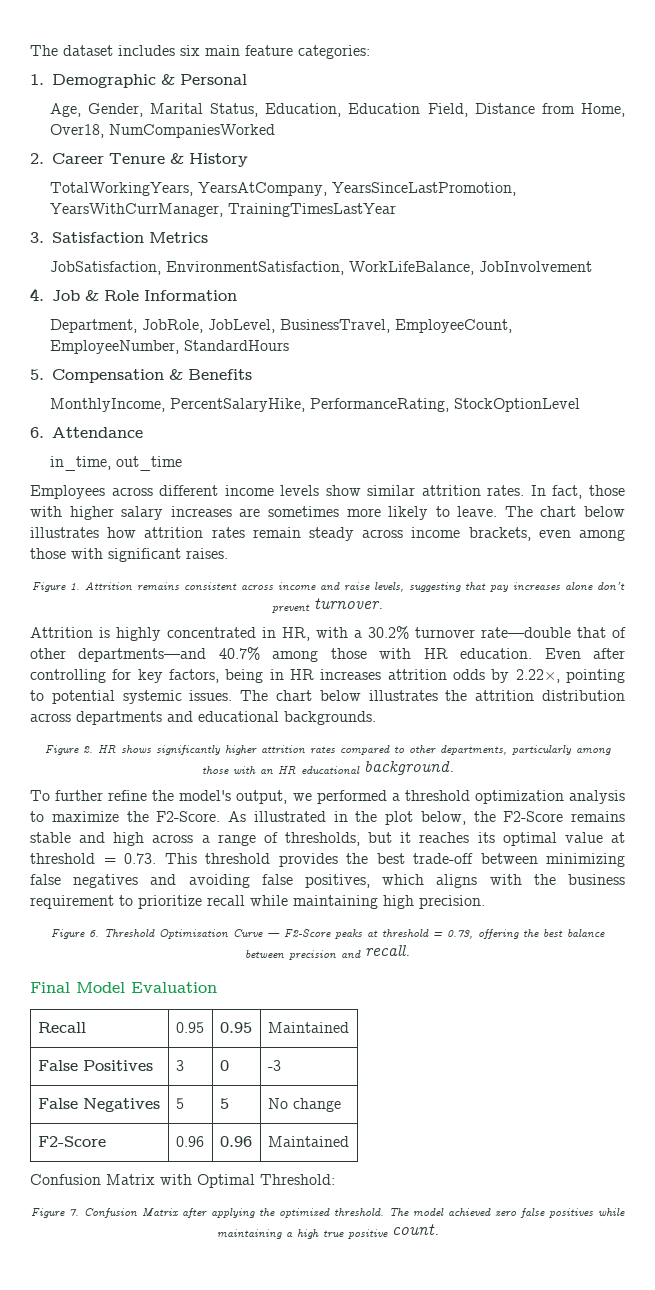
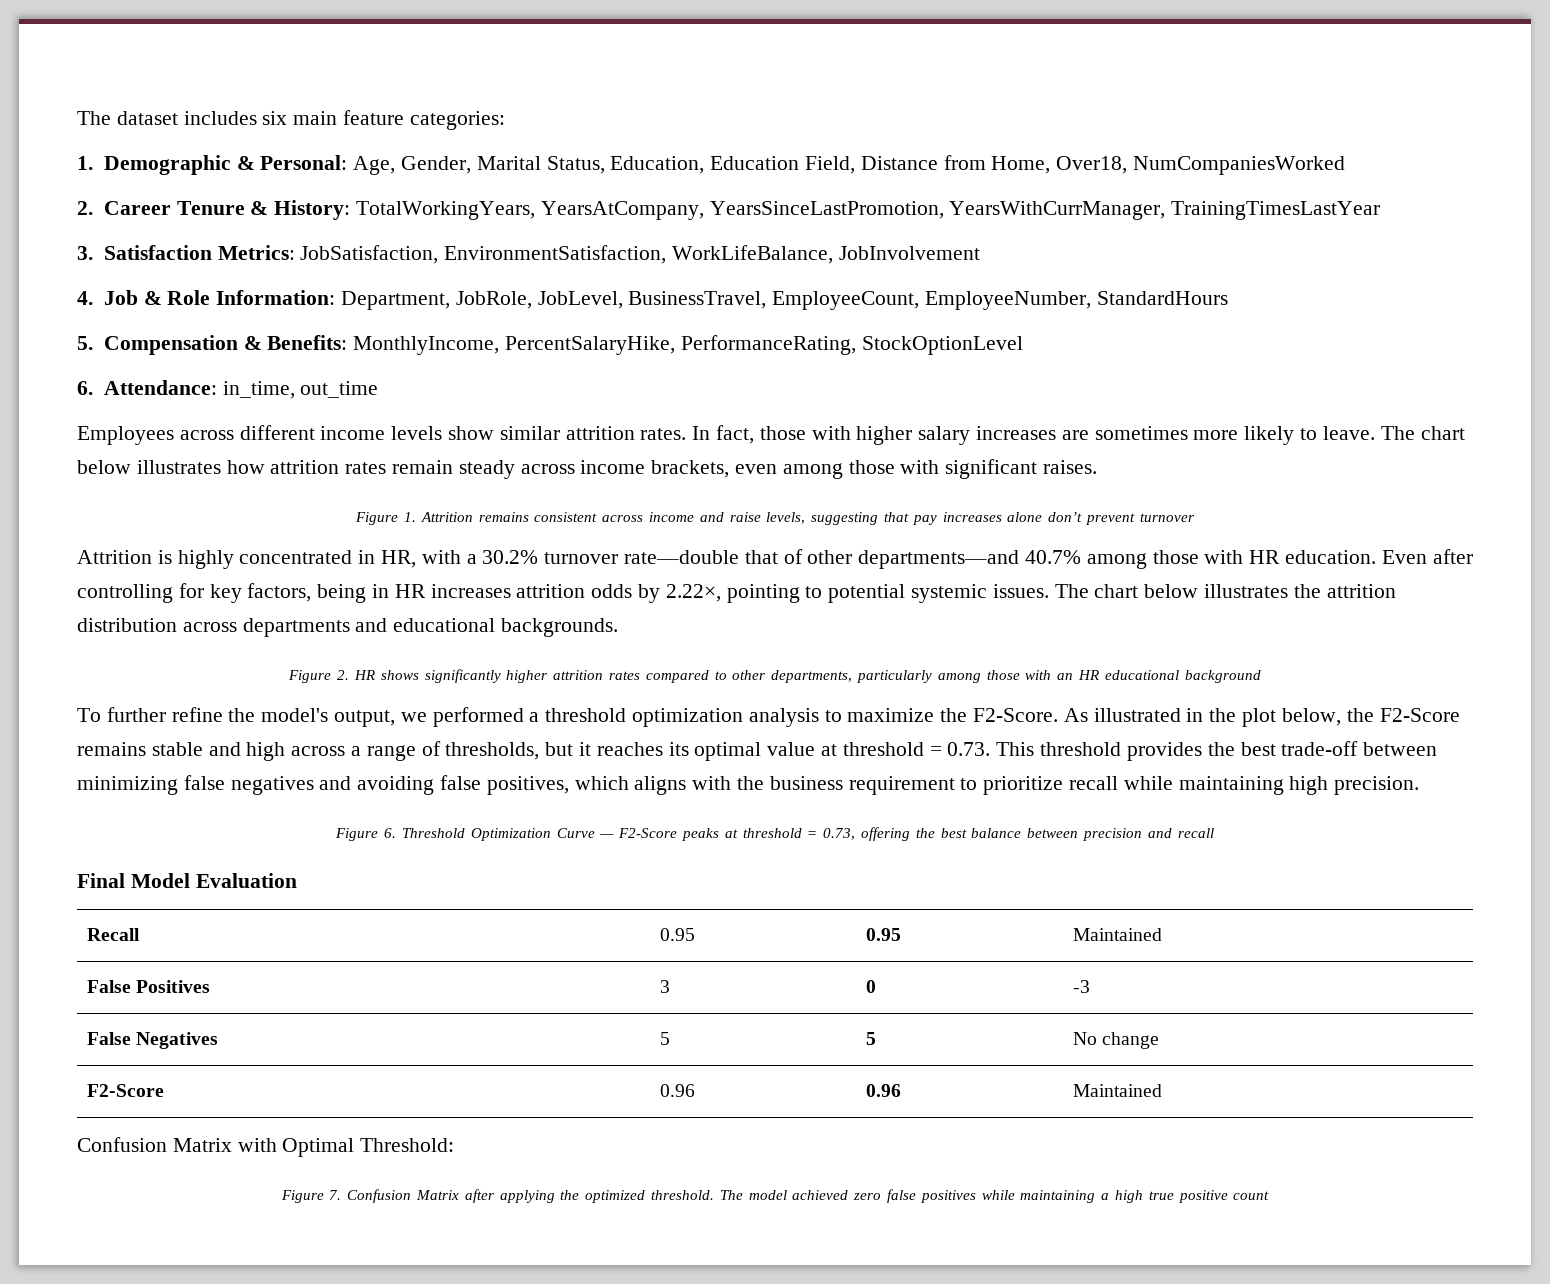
[180,74,247,85] Personal // -> [260,155,348,170] Personal:
[189,153,248,167] History // -> [274,200,351,220] History:
[149,232,208,243] Metrics // -> [217,245,295,260] Metrics:
[144,290,237,301] Information // -> [216,290,336,305] Information:
[188,369,252,380] Benefits // -> [267,335,348,350] Benefits:
[52,427,143,438] Attendance // -> [103,380,217,395] Attendance:
[314,598,383,609] turnover. -> [1139,513,1194,522] turnover
[363,761,454,775] background. -> [1184,670,1261,683] background
[365,945,410,956] recall. -> [1177,828,1214,838] recall
[391,1224,439,1235] count. -> [1233,1191,1270,1200] count

